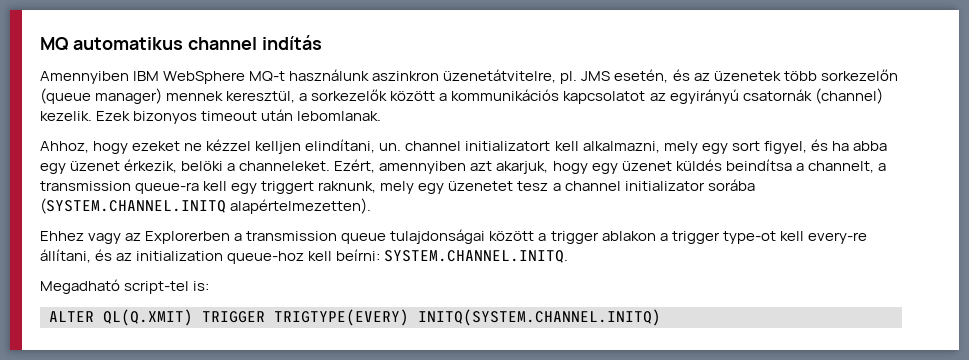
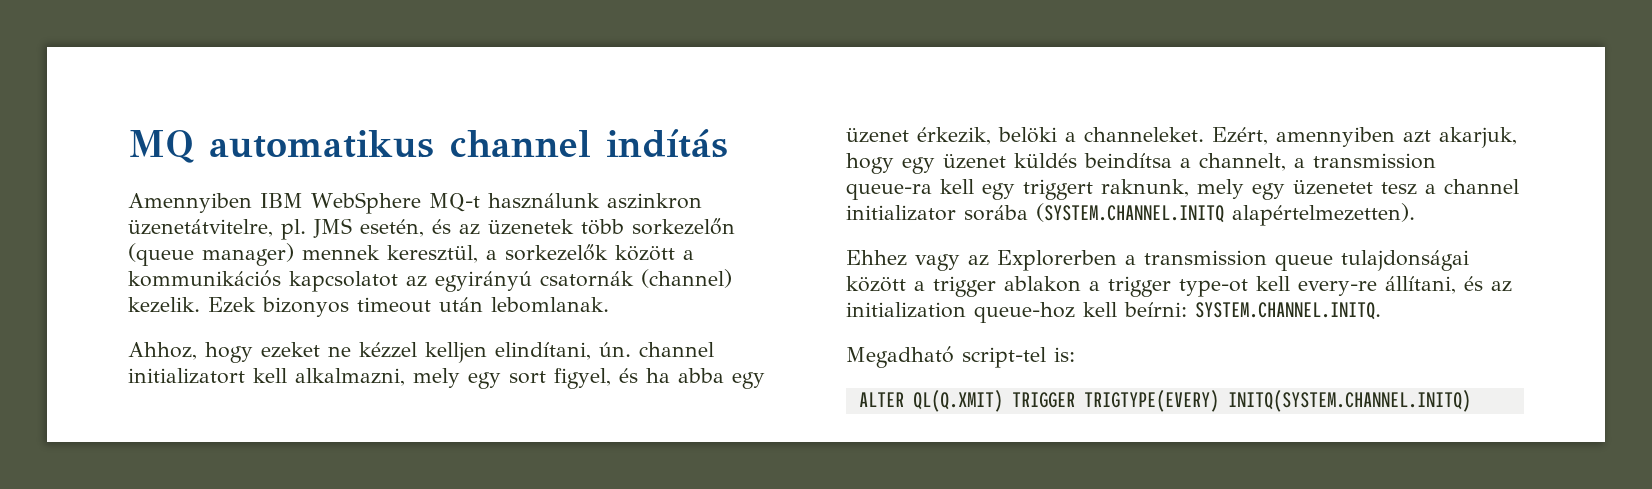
[379,143,402,151] un. -> [599,342,631,357] ún.

